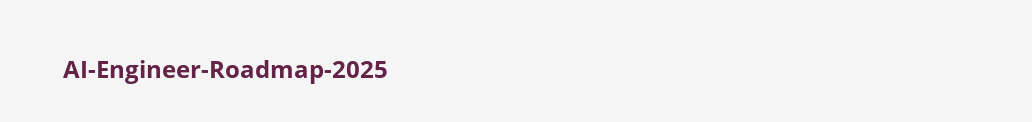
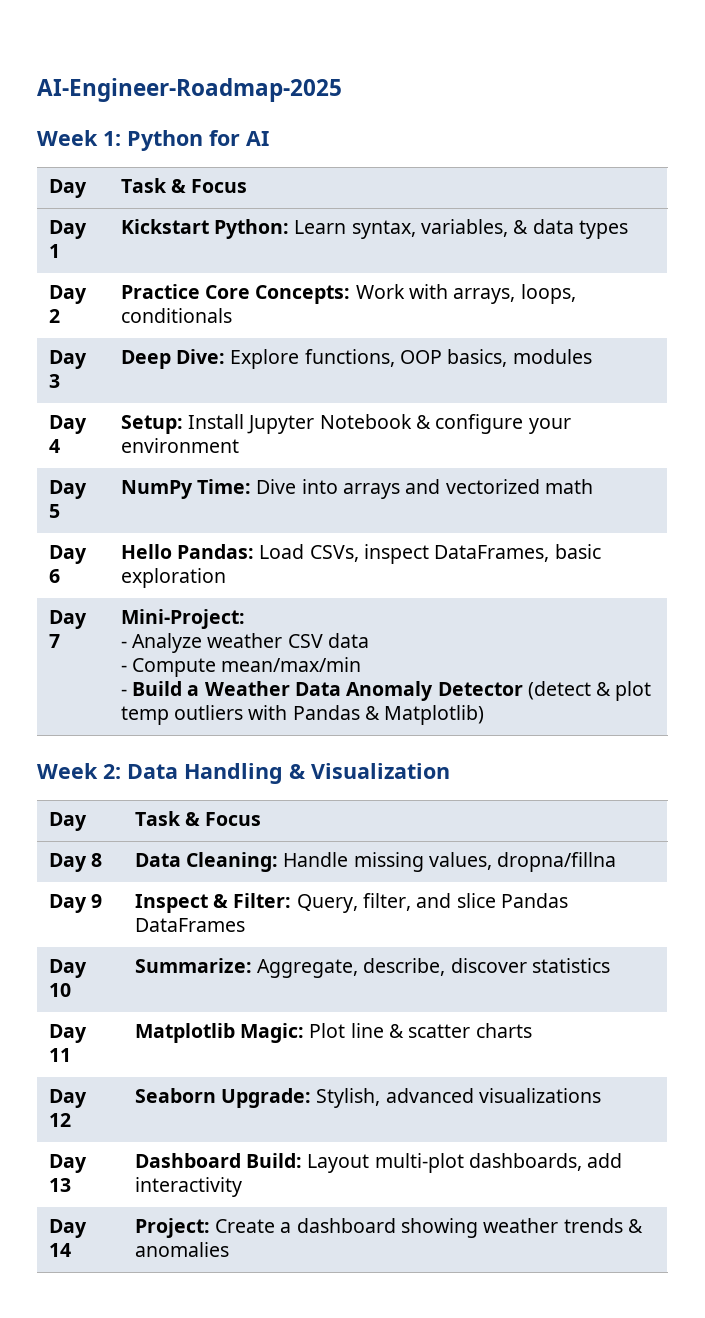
(388, 72) none -> [37,130,269,151] [48,179,87,198] [120,178,248,193] [48,220,87,239] [48,244,60,258] [120,219,628,239] [48,285,87,304] [48,309,60,323] [120,284,576,304] [120,308,232,323] [48,350,87,369] [48,374,60,388] [120,349,592,369] [48,415,87,434] [48,439,60,453] [120,414,571,434] [120,438,239,453] [48,480,87,499] [48,504,60,518] [120,479,593,499] [48,545,87,564] [48,569,60,583] [120,544,601,564] [120,568,226,588] [48,610,87,629] [48,634,60,648] [120,609,245,629] [120,633,370,653] [120,657,362,677] [120,681,652,701] [120,705,485,725] [37,763,450,784] [48,812,87,831] [134,811,262,826] [48,853,103,872] [134,852,617,872] [48,894,103,913] [134,893,568,913] [134,918,245,932] [48,959,87,978] [48,983,71,997] [134,958,611,978] [48,1024,87,1043] [48,1048,71,1062] [134,1023,532,1043] [48,1089,87,1108] [48,1113,71,1127] [134,1088,602,1108] [48,1154,87,1173] [48,1178,71,1192] [134,1153,623,1173] [134,1177,242,1197] [48,1219,87,1238] [48,1243,71,1257] [134,1218,643,1238] [134,1242,229,1257] // Week 1: Python for AI // Day | Task & Focus // Day 1 | Kickstart Python: Learn syntax, variables, & data types // Day 2 | Practice Core Concepts: Work with arrays, loops, conditionals // Day 3 | Deep Dive: Explore functions, OOP basics, modules // Day 4 | Setup: Install Jupyter Notebook & configure your environment // Day 5 | NumPy Time: Dive into arrays and vectorized math // Day 6 | Hello Pandas: Load CSVs, inspect DataFrames, basic exploration // Day 7 | Mini-Project: // - Analyze weather CSV data // - Compute mean/max/min // - Build a Weather Data Anomaly Detector (detect & plot temp outliers with Pandas & Matplotlib) // Week 2: Data Handling & Visualization // Day | Task & Focus // Day 8 | Data Cleaning: Handle missing values, dropna/fillna // Day 9 | Inspect & Filter: Query, filter, and slice Pandas DataFrames // Day 10 | Summarize: Aggregate, describe, discover statistics // Day 11 | Matplotlib Magic: Plot line & scatter charts // Day 12 | Seaborn Upgrade: Stylish, advanced visualizations // Day 13 | Dashboard Build: Layout multi-plot dashboards, add interactivity // Day 14 | Project: Create a dashboard showing weather trends & anomalies

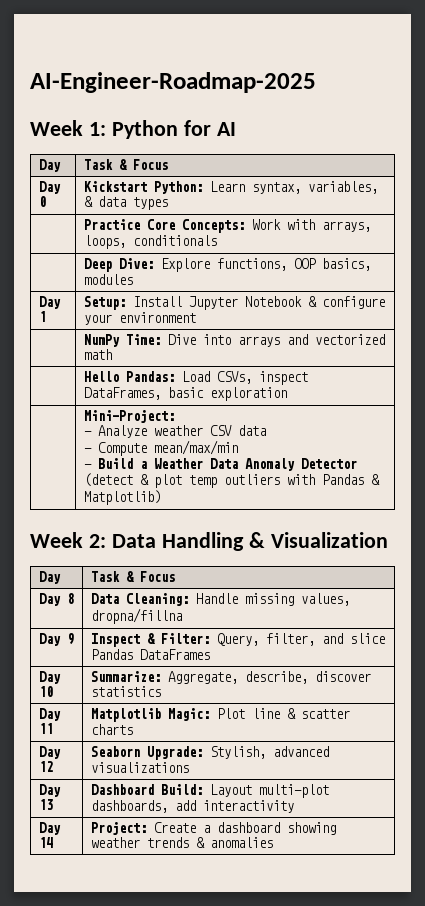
[48,244,60,258] 1 -> [38,196,46,207] 0
[48,285,87,304] [48,309,60,323] Day 2 -> (168, 203) none
[48,350,87,369] [48,374,60,388] Day 3 -> (217, 240) none
[48,439,60,453] 4 -> [38,311,46,322] 1
[48,480,87,499] [48,504,60,518] Day 5 -> (196, 317) none
[48,545,87,564] [48,569,60,583] Day 6 -> (112, 354) none
[48,610,87,629] [48,634,60,648] Day 7 -> (287, 394) none

